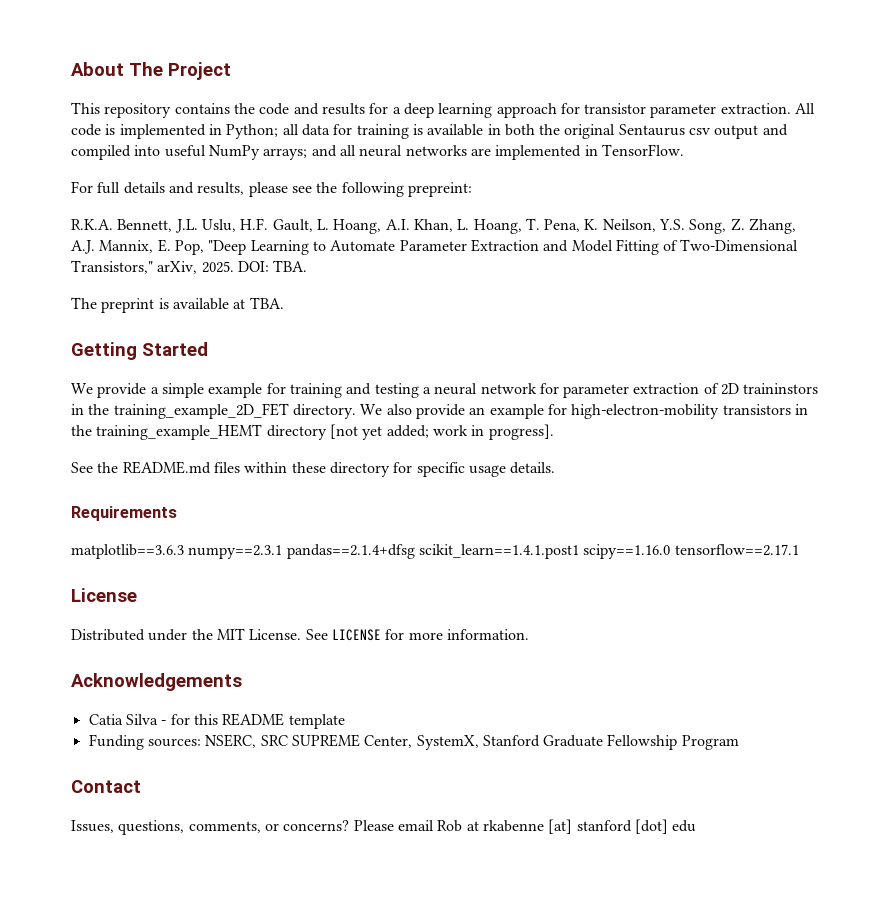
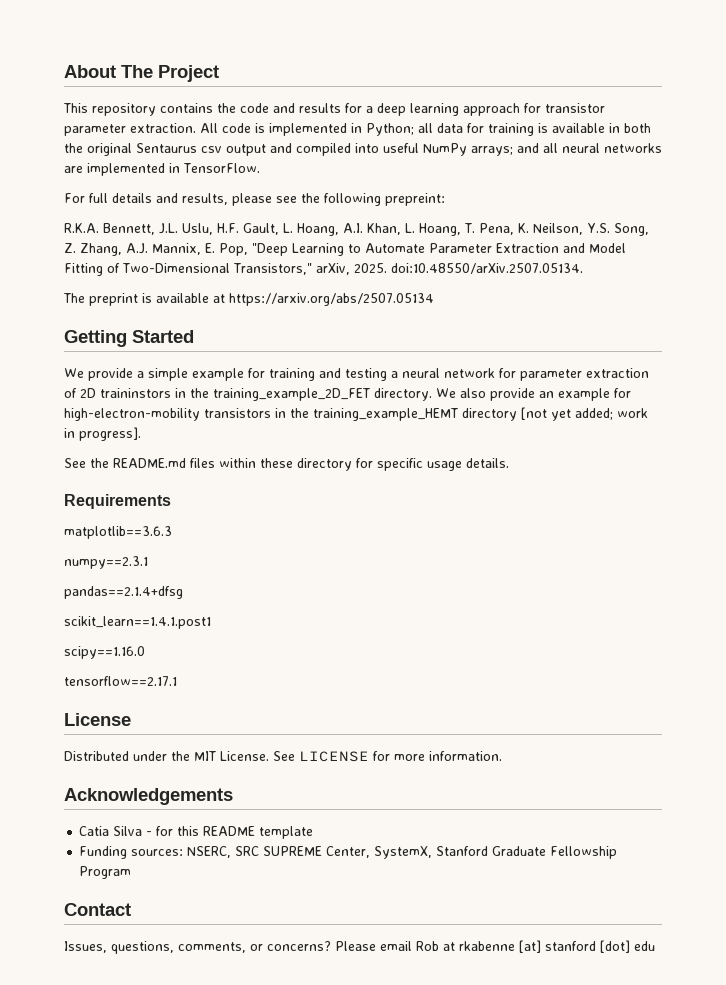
[237,260,308,272] DOI: TBA. -> [391,263,583,274] doi:10.48550/arXiv.2507.05134.
[249,297,284,309] TBA. -> [229,293,434,306] https://arxiv.org/abs/2507.05134
(184, 551) none -> (172, 532) //
(283, 552) none -> (148, 562) //
(415, 551) none -> (183, 592) //
(579, 551) none -> (211, 622) //
(671, 551) none -> (145, 652) //

